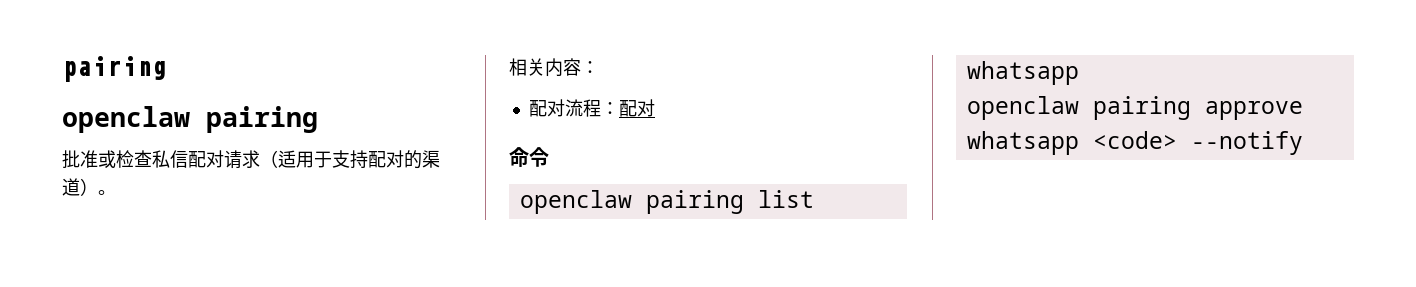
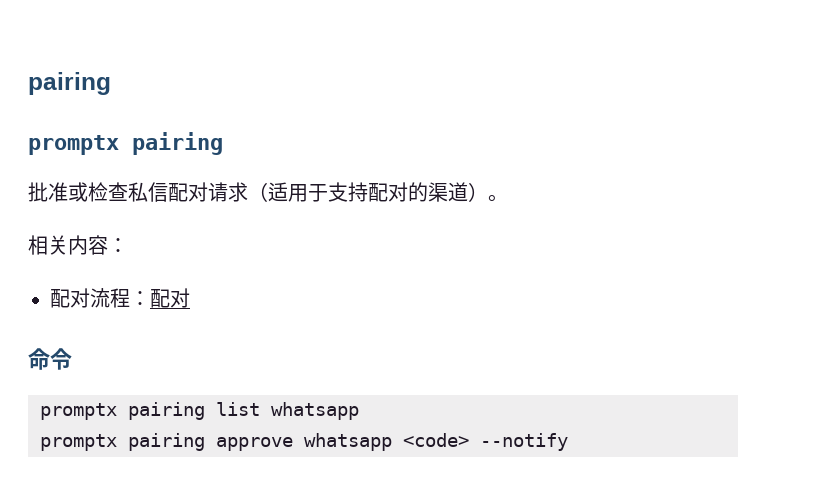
[62,56,167,82] [62,106,190,133] pairing // openclaw -> [28,72,111,95] [28,135,119,155] pairing // promptx
[519,190,632,214] openclaw -> [40,403,117,420] promptx
[966,96,1079,120] openclaw -> [40,434,117,451] promptx

